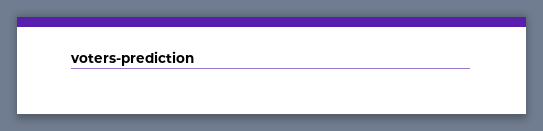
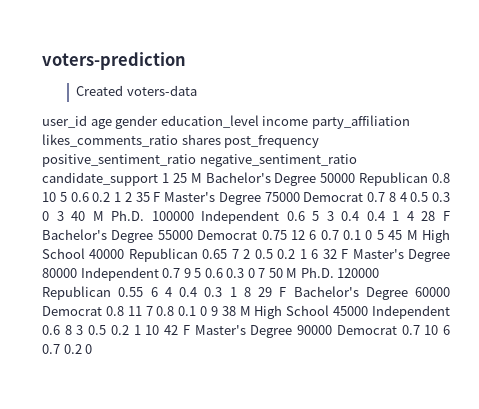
(194, 58) none -> [76,85,197,96] [42,115,410,129] [42,134,320,148] [42,154,357,167] [42,172,450,186] [42,192,450,205] [42,210,450,224] [42,229,450,243] [42,248,450,262] [42,267,380,281] [42,286,450,300] [42,305,450,319] [42,325,451,338] [42,344,93,354] // Created voters-data // user_id age gender education_level income party_affiliation likes_comments_ratio shares post_frequency positive_sentiment_ratio negative_sentiment_ratio candidate_support 1 25 M Bachelor's Degree 50000 Republican 0.8 10 5 0.6 0.2 1 2 35 F Master's Degree 75000 Democrat 0.7 8 4 0.5 0.3 0 3 40 M Ph.D. 100000 Independent 0.6 5 3 0.4 0.4 1 4 28 F Bachelor's Degree 55000 Democrat 0.75 12 6 0.7 0.1 0 5 45 M High School 40000 Republican 0.65 7 2 0.5 0.2 1 6 32 F Master's Degree 80000 Independent 0.7 9 5 0.6 0.3 0 7 50 M Ph.D. 120000 Republican 0.55 6 4 0.4 0.3 1 8 29 F Bachelor's Degree 60000 Democrat 0.8 11 7 0.8 0.1 0 9 38 M High School 45000 Independent 0.6 8 3 0.5 0.2 1 10 42 F Master's Degree 90000 Democrat 0.7 10 6 0.7 0.2 0

